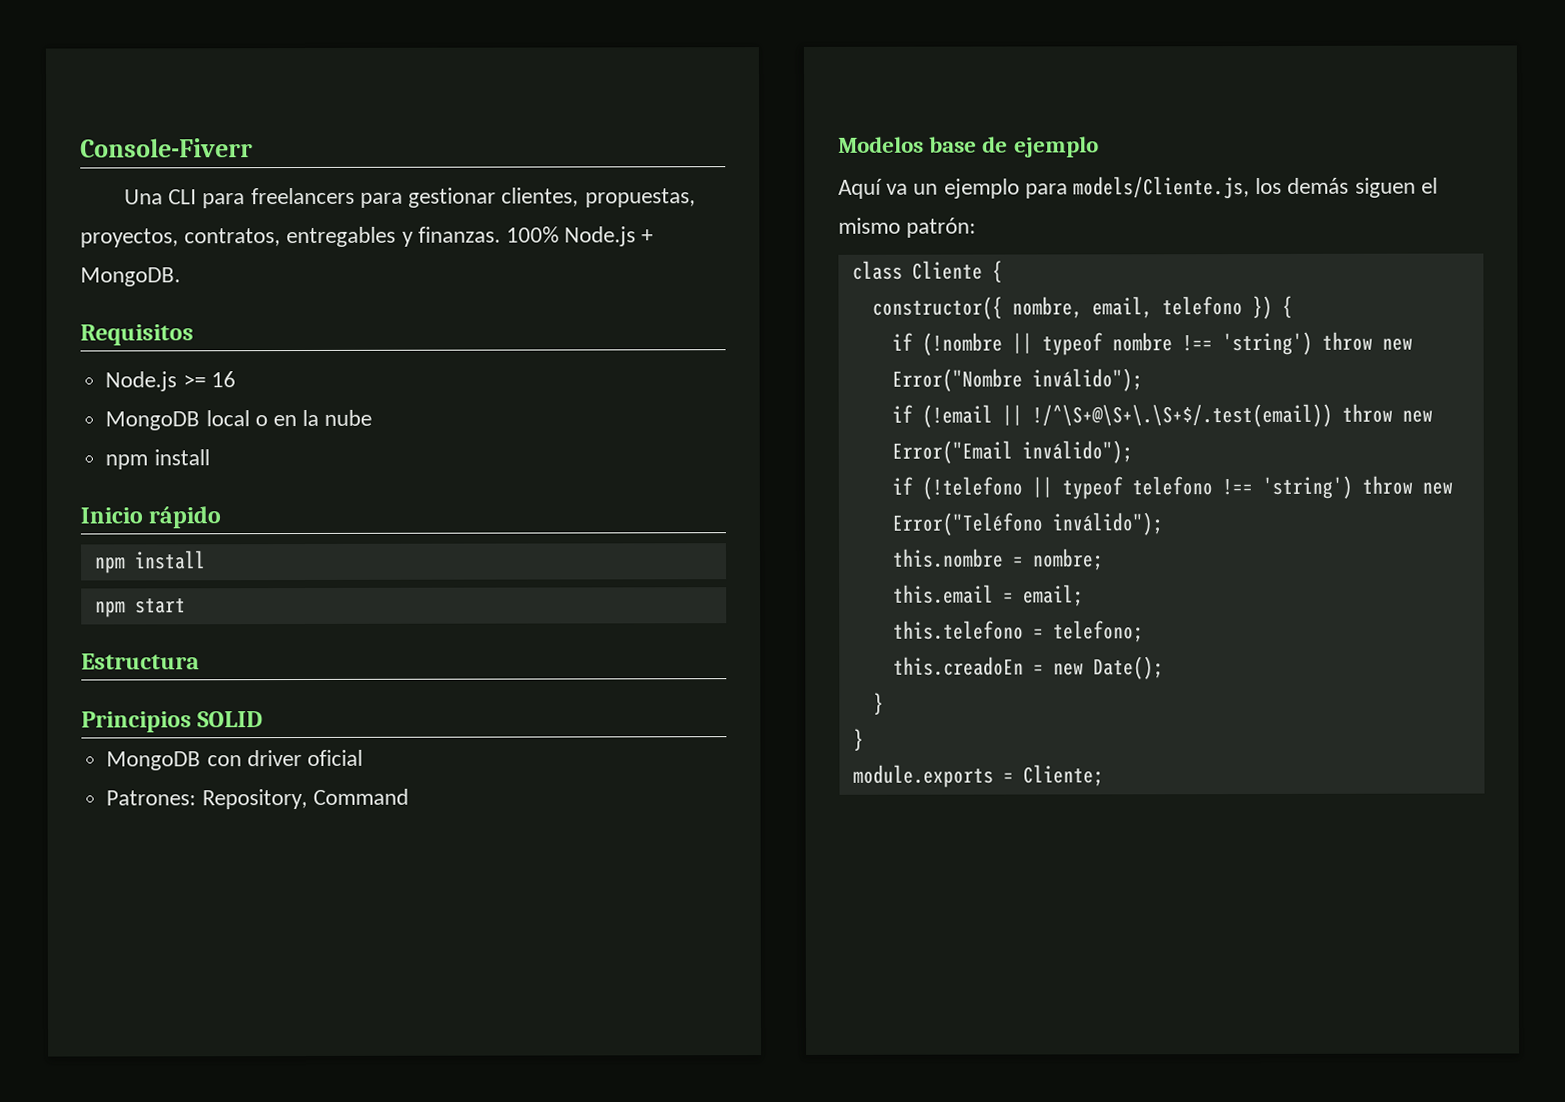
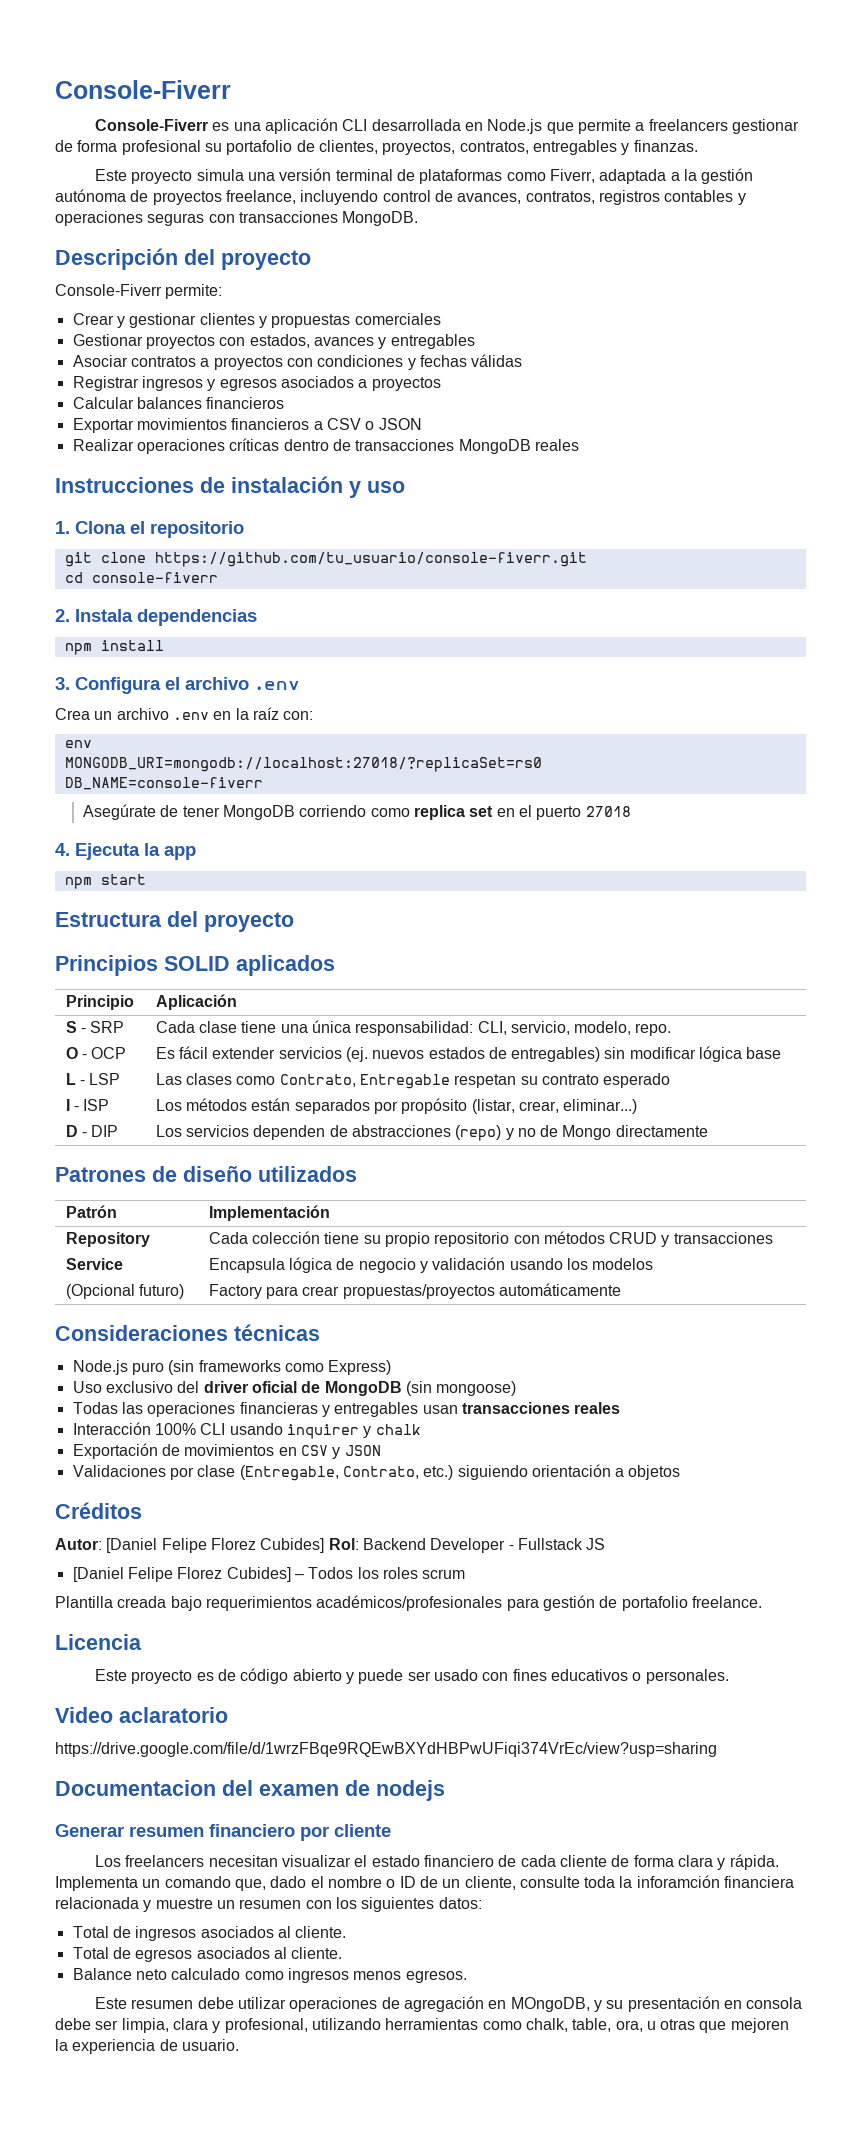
[124,187,696,209] Una CLI para freelancers para gestionar clientes, propuestas, -> [95,118,799,134] [55,140,378,155] Console-Fiverr es una aplicación CLI desarrollada en Node.js que permite a freelancers gestionar de forma profesional su portafolio de clientes,
[506,226,654,247] [80,267,181,287] [80,324,194,346] [105,371,236,392] [105,409,373,431] [105,449,210,470] [80,506,222,529] [94,550,206,574] 100% Node.js + MongoDB. // Requisitos // Node.js >= 16 // MongoDB local o en la nube // npm install // Inicio rápido // npm install -> [95,168,754,184] [55,189,746,205] [55,211,419,226] [55,248,311,270] [55,284,223,299] [72,313,441,328] [72,334,475,349] [72,354,523,370] [72,376,441,391] [72,397,285,409] [72,418,422,433] [72,438,579,454] [55,476,405,498] [55,521,244,538] [64,552,587,567] [64,572,218,583] [55,609,257,626] [64,640,164,655] [55,677,300,694] [55,707,314,720] [64,740,92,748] [64,757,542,772] [64,777,263,790] [83,804,631,820] [55,843,196,860] // Este proyecto simula una versión terminal de plataformas como Fiverr, adaptada a la gestión autónoma de proyectos freelance, incluyendo control de avances, contratos, registros contables y operaciones seguras con transacciones MongoDB. // Descripción del proyecto // Console-Fiverr permite: // Crear y gestionar clientes y propuestas comerciales // Gestionar proyectos con estados, avances y entregables // Asociar contratos a proyectos con condiciones y fechas válidas // Registrar ingresos y egresos asociados a proyectos // Calcular balances financieros // Exportar movimientos financieros a CSV o JSON // Realizar operaciones críticas dentro de transacciones MongoDB reales // Instrucciones de instalación y uso // 1. Clona el repositorio // git clone https://github.com/tu_usuario/console-fiverr.git // cd console-fiverr // 2. Instala dependencias // npm install // 3. Configura el archivo .env // Crea un archivo .env en la raíz con: // env // MONGODB_URI=mongodb://localhost:27018/?replicaSet=rs0 // DB_NAME=console-fiverr // Asegúrate de tener MongoDB corriendo como replica set en el puerto 27018 // 4. Ejecuta la app
(200, 661) none -> [167,911,294,932] del proyecto
[106,749,363,771] [106,788,409,810] [838,136,1099,158] [838,176,1438,200] [838,217,977,238] [851,260,1003,283] [871,295,1293,320] [891,331,1413,356] [891,368,1143,392] [891,403,1433,428] [891,440,1133,464] [891,475,1453,500] [891,512,1163,536] [891,548,1104,571] [892,584,1084,607] [892,620,1144,643] [892,656,1164,680] [872,692,884,715] [852,728,864,751] [852,764,1104,788] // MongoDB con driver oficial // Patrones: Repository, Command // Modelos base de ejemplo // Aquí va un ejemplo para models/Cliente.js, los demás siguen el mismo patrón: // class Cliente { // constructor({ nombre, email, telefono }) { // if (!nombre || typeof nombre !== 'string') throw new Error("Nombre inválido"); // if (!email || !/^\S+@\S+\.\S+$/.test(email)) throw new Error("Email inválido"); // if (!telefono || typeof telefono !== 'string') throw new Error("Teléfono inválido"); // this.nombre = nombre; // this.email = email; // this.telefono = telefono; // this.creadoEn = new Date(); // } // } // module.exports = Cliente; -> [236,955,335,976] [65,995,134,1010] [155,994,237,1010] [65,1021,125,1033] [155,1020,672,1036] [65,1047,127,1059] [155,1046,782,1062] [65,1073,121,1085] [155,1073,671,1089] [65,1099,110,1111] [155,1098,638,1114] [65,1125,119,1137] [155,1125,708,1141] [55,1166,357,1182] [65,1205,117,1218] [208,1205,330,1221] [65,1232,150,1247] [208,1231,773,1247] [65,1258,123,1270] [208,1257,654,1273] [65,1284,184,1299] [208,1283,621,1299] [55,1324,320,1341] [72,1360,392,1375] [72,1381,517,1396] [72,1402,621,1417] [72,1422,421,1439] [72,1443,381,1459] [72,1464,681,1481] [55,1502,142,1519] [55,1538,606,1553] [72,1567,466,1582] [55,1595,762,1611] [55,1634,142,1650] [95,1668,729,1684] [55,1707,228,1723] [55,1742,717,1757] [55,1780,445,1801] [55,1824,391,1841] [95,1854,779,1870] [55,1875,795,1891] [55,1897,482,1912] [72,1926,347,1941] [72,1947,343,1962] [72,1968,467,1983] [95,1996,803,2012] [55,2018,789,2033] [55,2039,239,2054] aplicados // Principio | Aplicación // S - SRP | Cada clase tiene una única responsabilidad: CLI, servicio, modelo, repo. // O - OCP | Es fácil extender servicios (ej. nuevos estados de entregables) sin modificar lógica base // L - LSP | Las clases como Contrato, Entregable respetan su contrato esperado // I - ISP | Los métodos están separados por propósito (listar, crear, eliminar...) // D - DIP | Los servicios dependen de abstracciones (repo) y no de Mongo directamente // Patrones de diseño utilizados // Patrón | Implementación // Repository | Cada colección tiene su propio repositorio con métodos CRUD y transacciones // Service | Encapsula lógica de negocio y validación usando los modelos // (Opcional futuro) | Factory para crear propuestas/proyectos automáticamente // Consideraciones técnicas // Node.js puro (sin frameworks como Express) // Uso exclusivo del driver oficial de MongoDB (sin mongoose) // Todas las operaciones financieras y entregables usan transacciones reales // Interacción 100% CLI usando inquirer y chalk // Exportación de movimientos en CSV y JSON // Validaciones por clase (Entregable, Contrato, etc.) siguiendo orientación a objetos // Créditos // Autor: [Daniel Felipe Florez Cubides] Rol: Backend Developer - Fullstack JS // [Daniel Felipe Florez Cubides] – Todos los roles scrum // Plantilla creada bajo requerimientos académicos/profesionales para gestión de portafolio freelance. // Licencia // Este proyecto es de código abierto y puede ser usado con fines educativos o personales. // Video aclaratorio // https://drive.google.com/file/d/1wrzFBqe9RQEwBXYdHBPwUFiqi374VrEc/view?usp=sharing // Documentacion del examen de nodejs // Generar resumen financiero por cliente // Los freelancers necesitan visualizar el estado financiero de cada cliente de forma clara y rápida. Implementa un comando que, dado el nombre o ID de un cliente, consulte toda la inforamción financiera relacionada y muestre un resumen con los siguientes datos: // Total de ingresos asociados al cliente. // Total de egresos asociados al cliente. // Balance neto calculado como ingresos menos egresos. // Este resumen debe utilizar operaciones de agregación en MOngoDB, y su presentación en consola debe ser limpia, clara y profesional, utilizando herramientas como chalk, table, ora, u otras que mejoren la experiencia de usuario.

